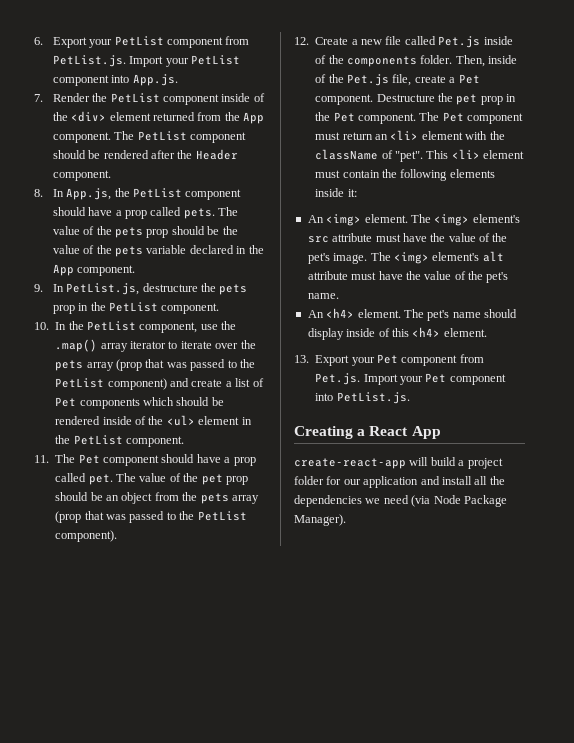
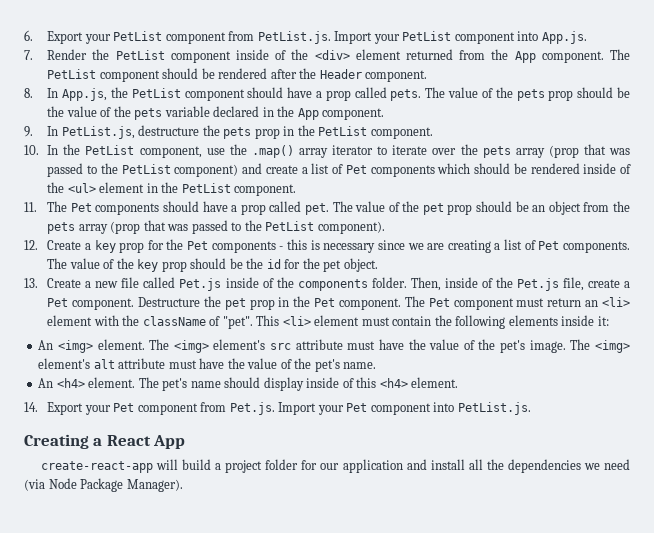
[103,455,159,466] component -> [95,203,160,215] components
(358, 42) none -> [94,239,631,253] [47,258,378,272] [24,278,92,288] key prop for the Pet components - this is necessary since we are creating a list of Pet components. The value of the key prop should be the id for the pet object. // 13. Create a
[294,355,309,363] 13. -> [24,402,38,412] 14.

